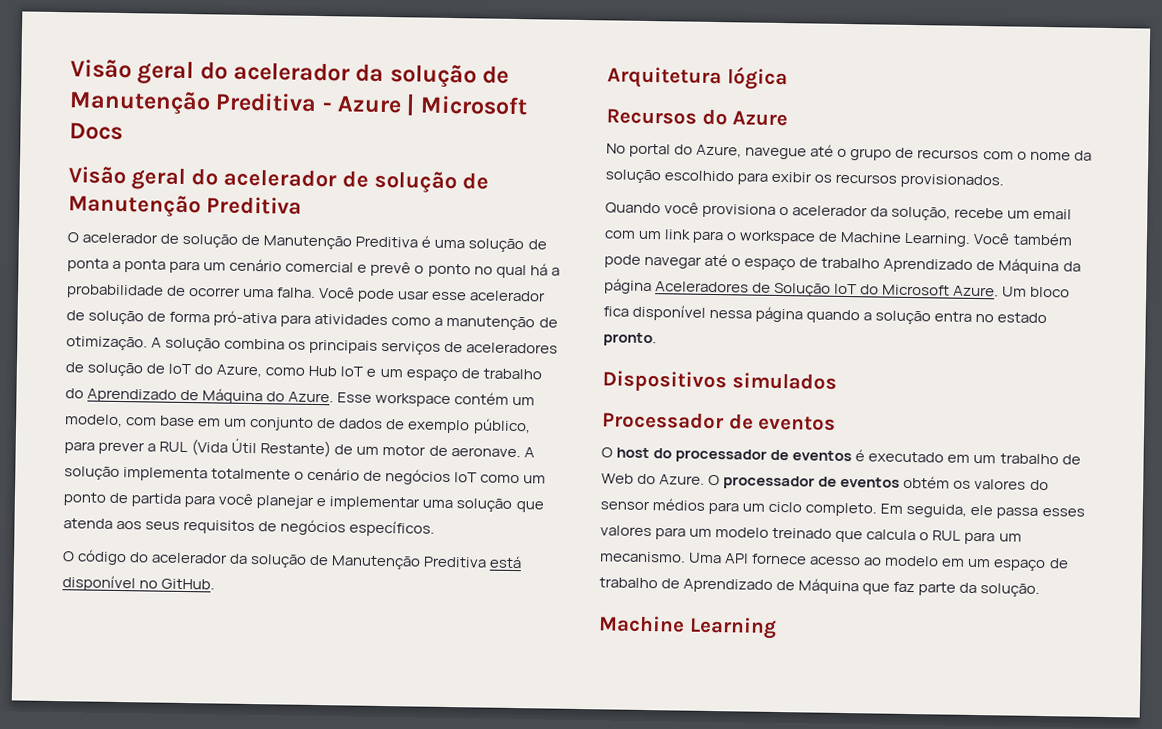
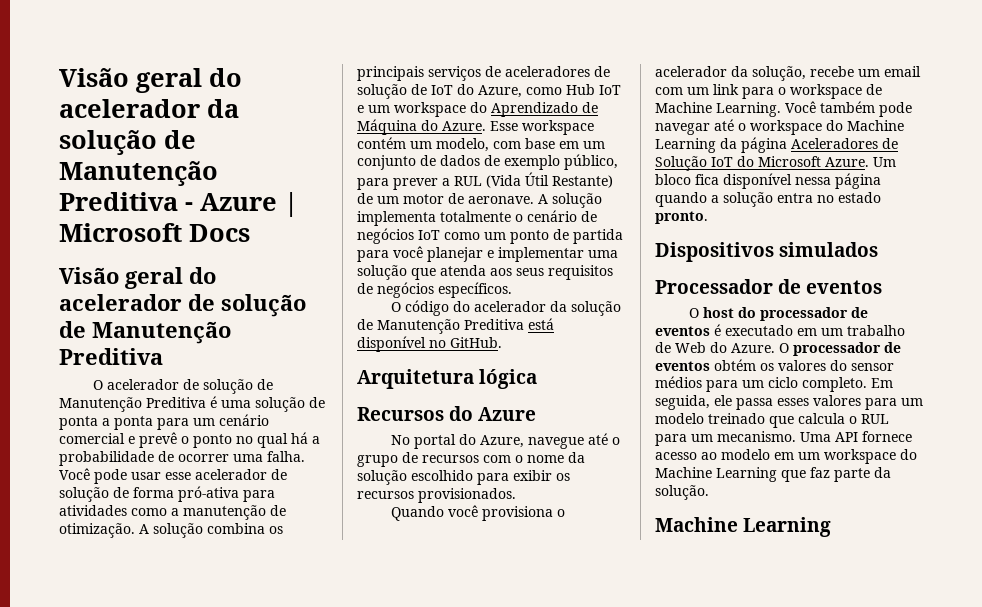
[405,368,542,382] espaço de trabalho -> [394,102,466,117] workspace
[744,257,1060,275] espaço de trabalho Aprendizado de Máquina -> [750,120,904,135] [655,138,716,153] workspace do Machine Learning
[993,558,1069,572] [599,577,860,595] espaço de trabalho de Aprendizado de Máquina -> [824,449,917,464] [655,467,777,482] workspace do Machine Learning

